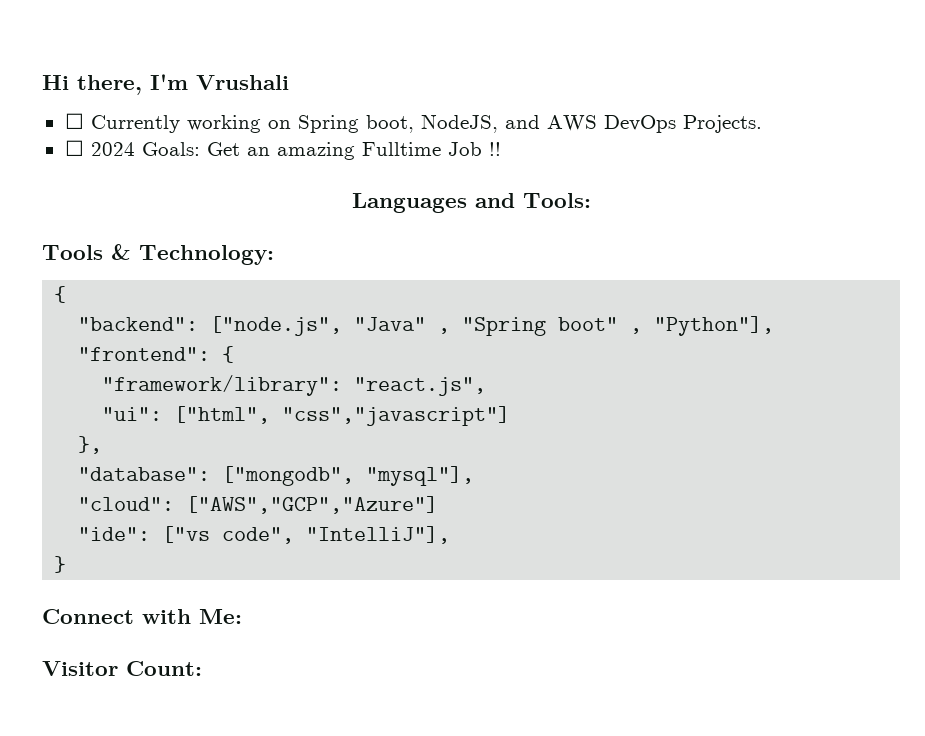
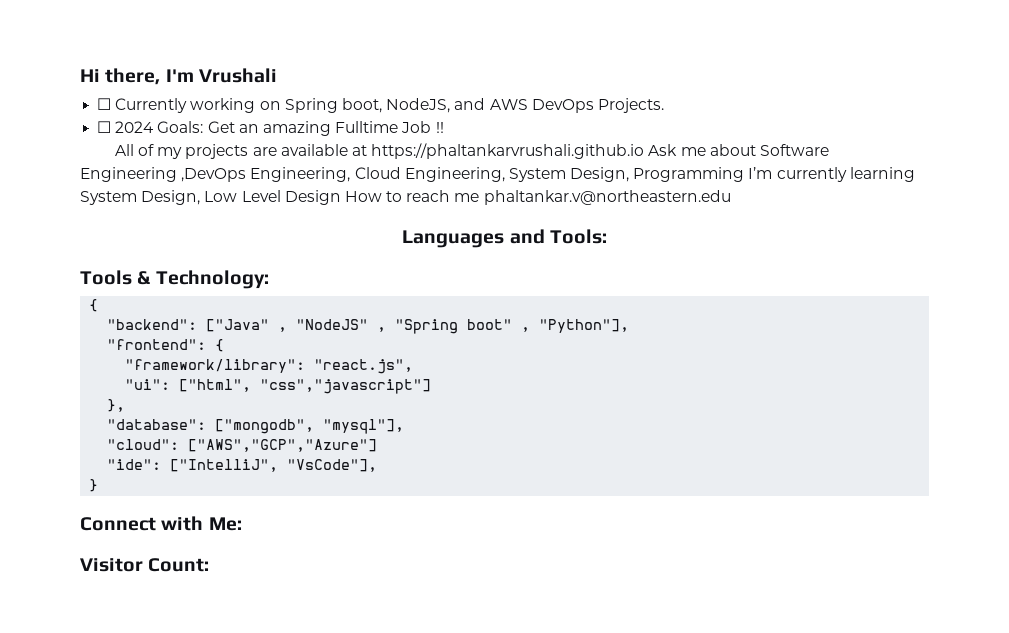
(501, 149) none -> [114,143,829,159] [80,167,915,182] [80,190,731,205] // All of my projects are available at https://phaltankarvrushali.github.io Ask me about Software Engineering ,DevOps Engineering, Cloud Engineering, System Design, Programming I’m currently learning System Design, Low Level Design How to reach me phaltankar.v@northeastern.edu
[210,316,427,336] ["node.js", "Java" -> [206,319,369,332] ["Java" , "NodeJS"
[162,526,451,544] ["vs code", "IntelliJ"], -> [170,459,378,472] ["IntelliJ", "VsCode"],

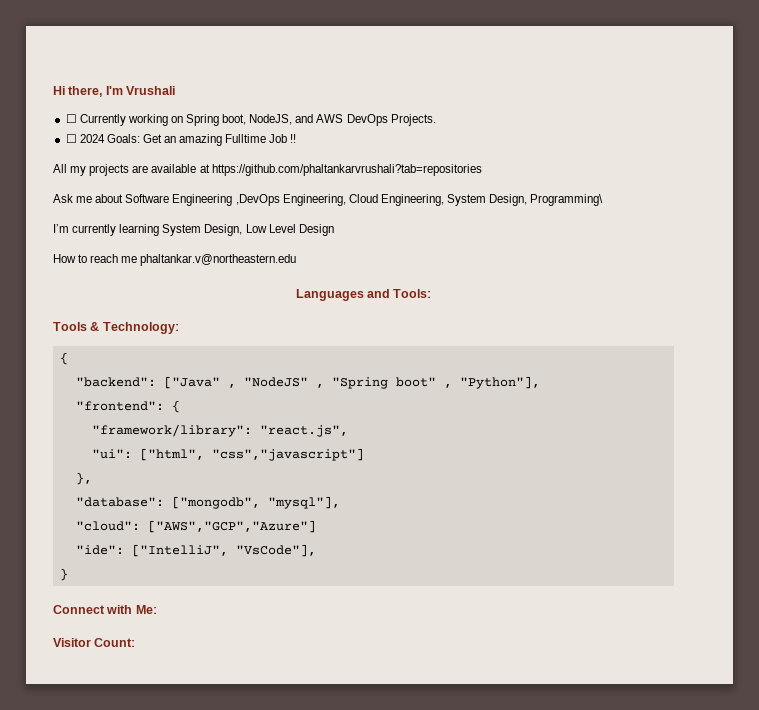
[138,144,155,156] of -> (67, 168) none
[371,143,645,159] https://phaltankarvrushali.github.io -> [211,164,482,176] https://github.com/phaltankarvrushali?tab=repositories //
[633,167,745,182] Programming -> [530,194,604,206] Programming\ //
(341, 197) none -> (334, 230) //

